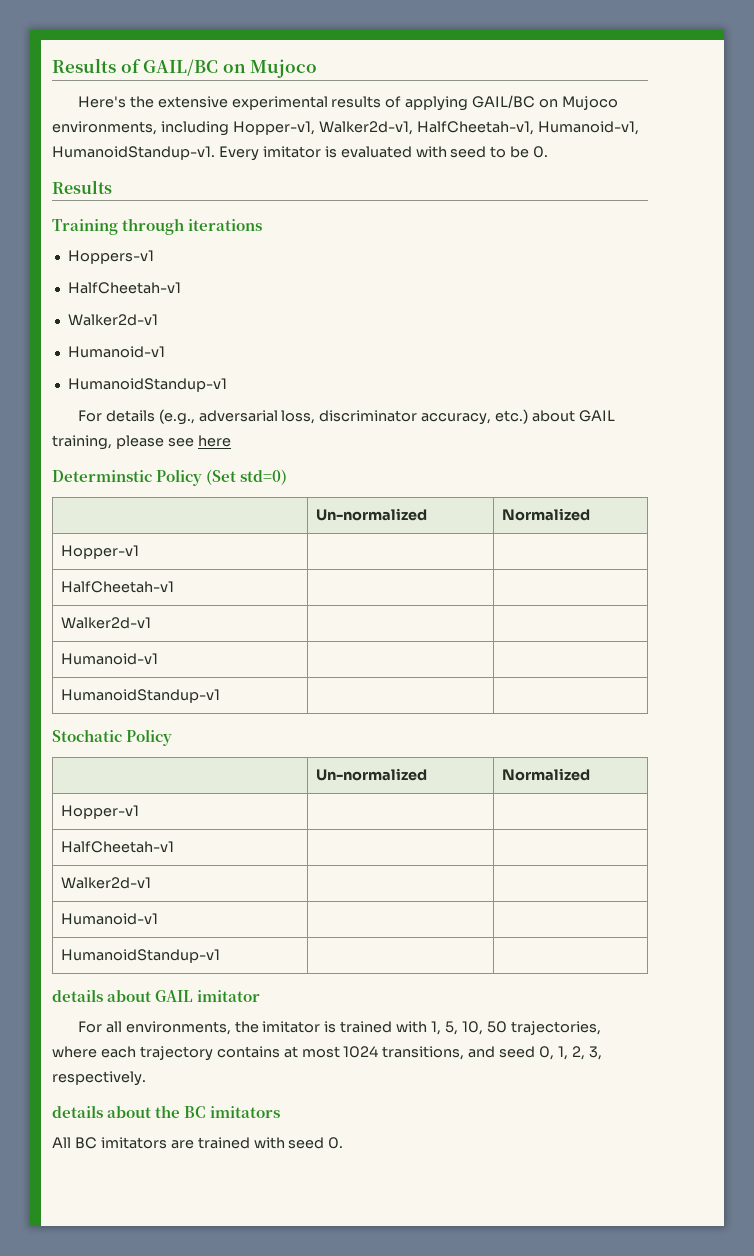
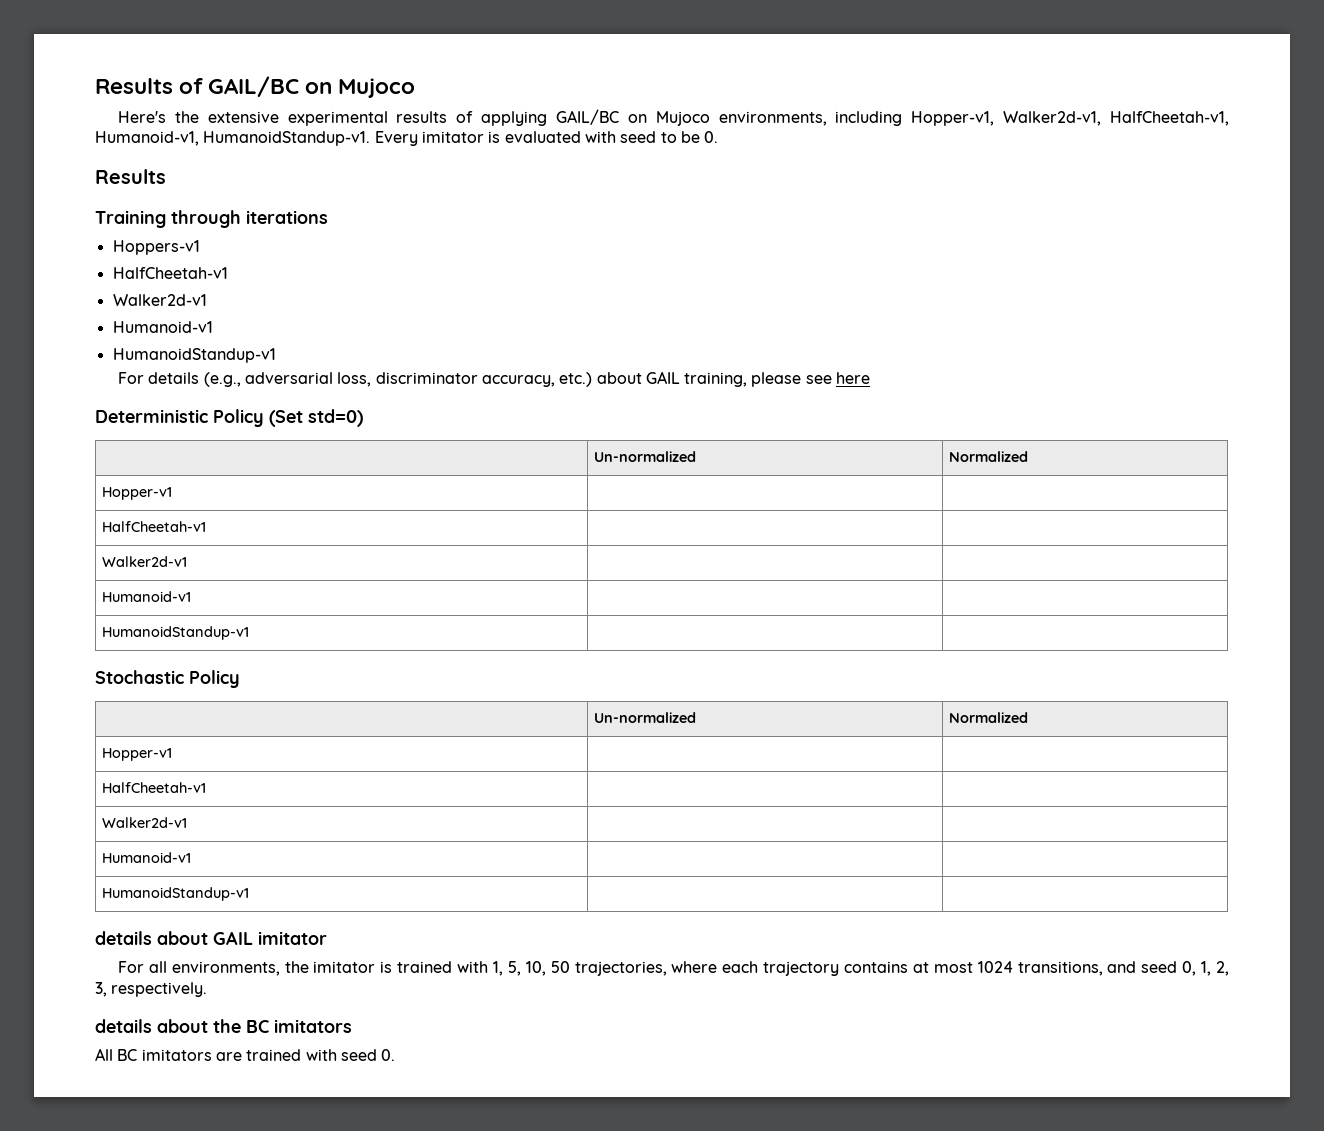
[52,470,152,482] Determinstic -> [95,409,208,423] Deterministic
[52,729,122,742] Stochatic -> [95,670,184,684] Stochastic

